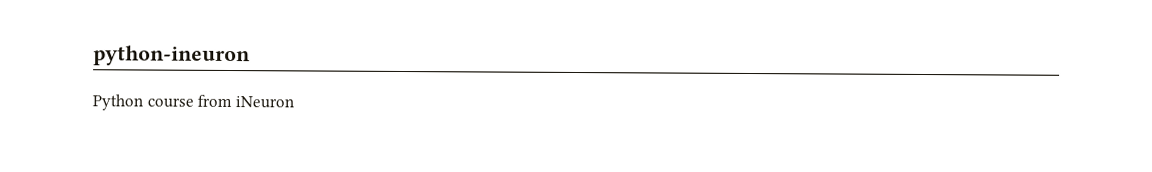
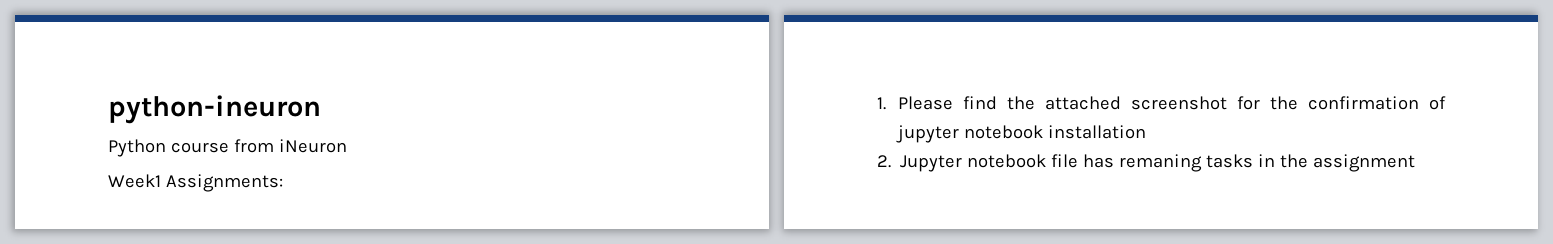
(294, 102) none -> [108,174,283,192] [877,96,1446,110] [896,125,1147,143] [877,154,1416,172] // Week1 Assignments: // 1. Please find the attached screenshot for the confirmation of jupyter notebook installation // 2. Jupyter notebook file has remaning tasks in the assignment

